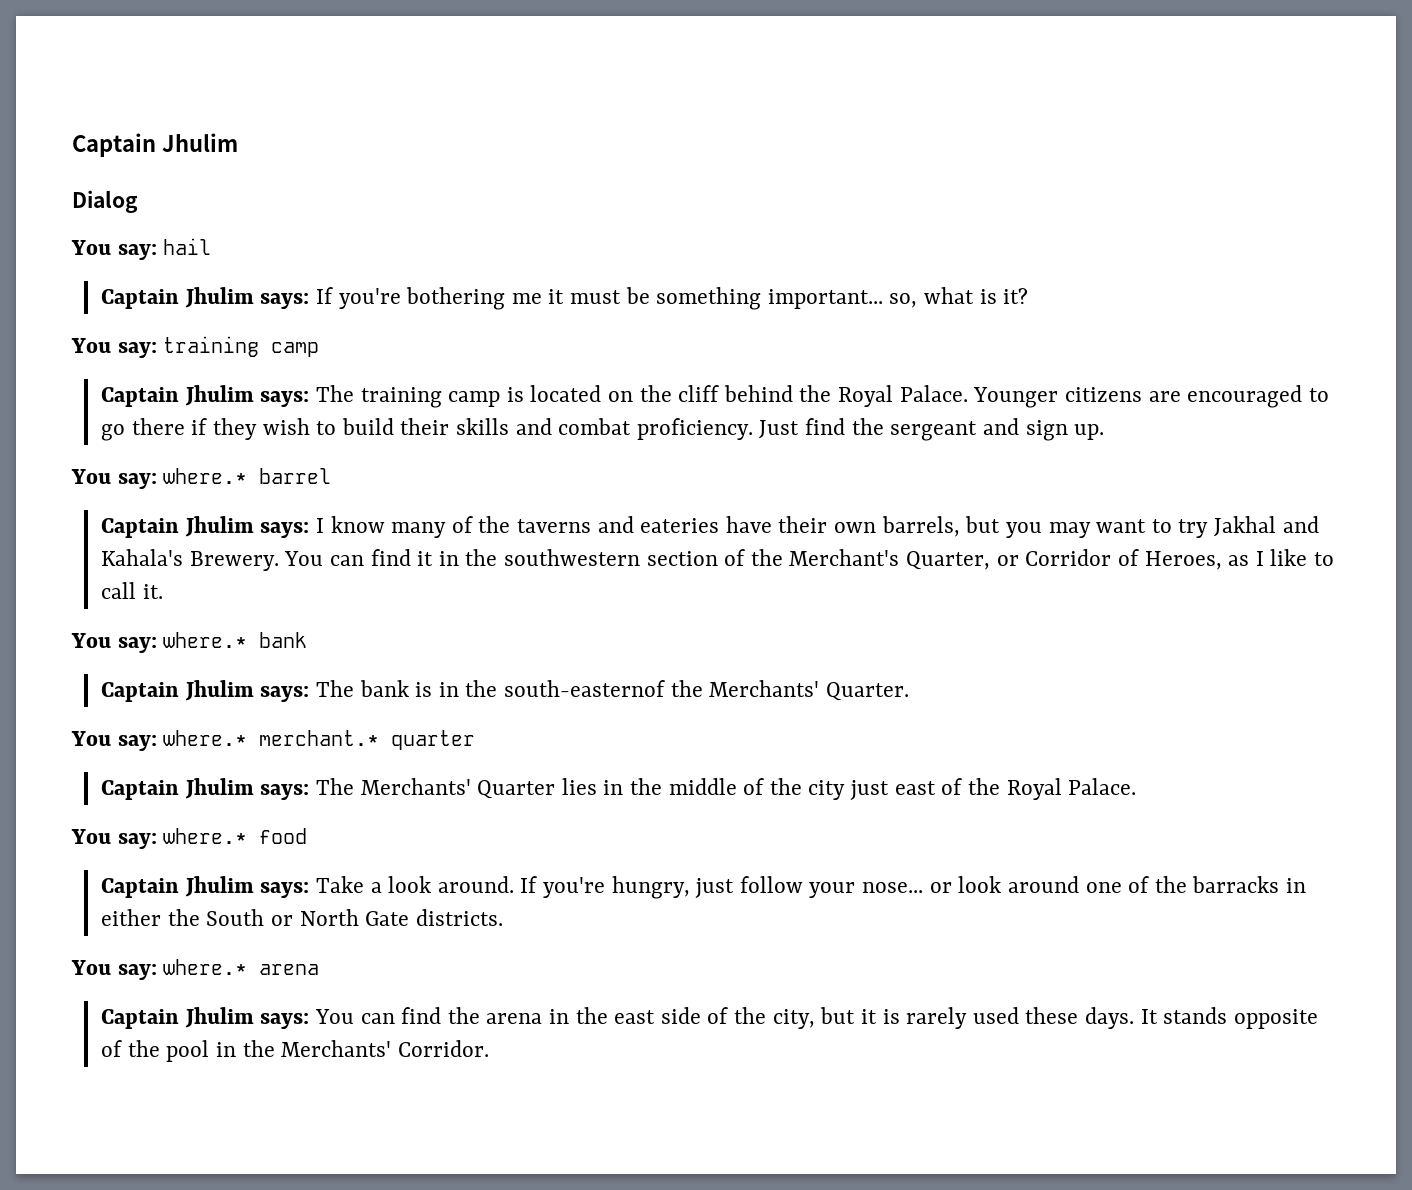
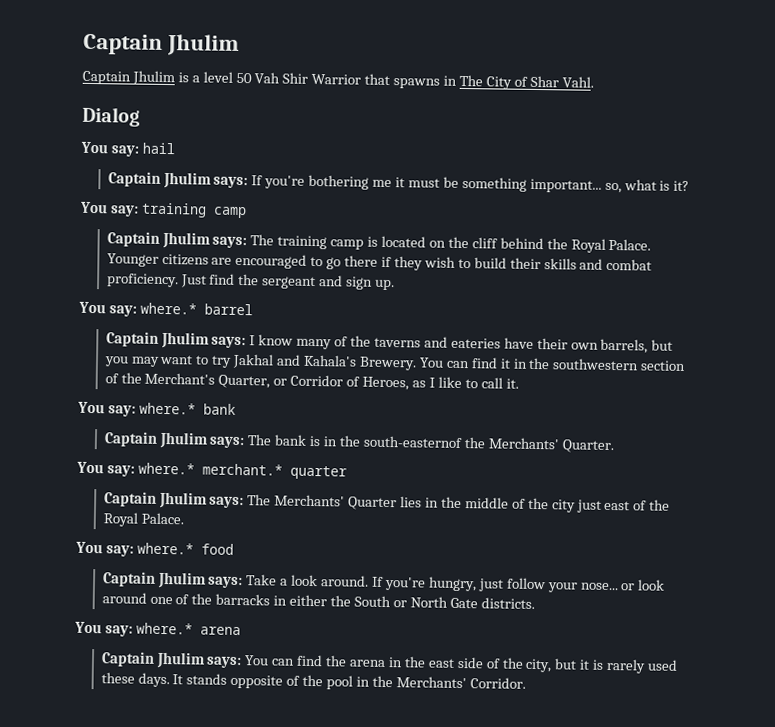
[72,133,238,157] Captain Jhulim -> [83,33,241,56] [82,70,594,90] Captain Jhulim // Captain Jhulim is a level 50 Vah Shir Warrior that spawns in The City of Shar Vahl.

